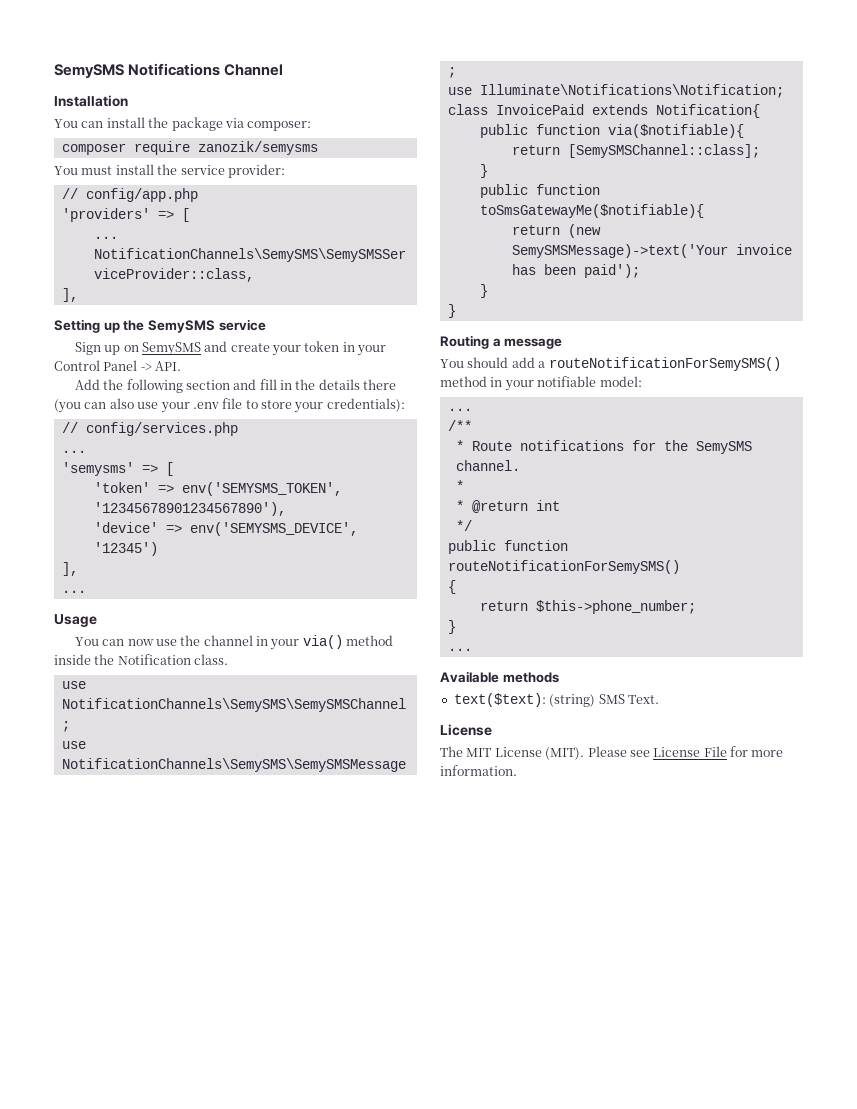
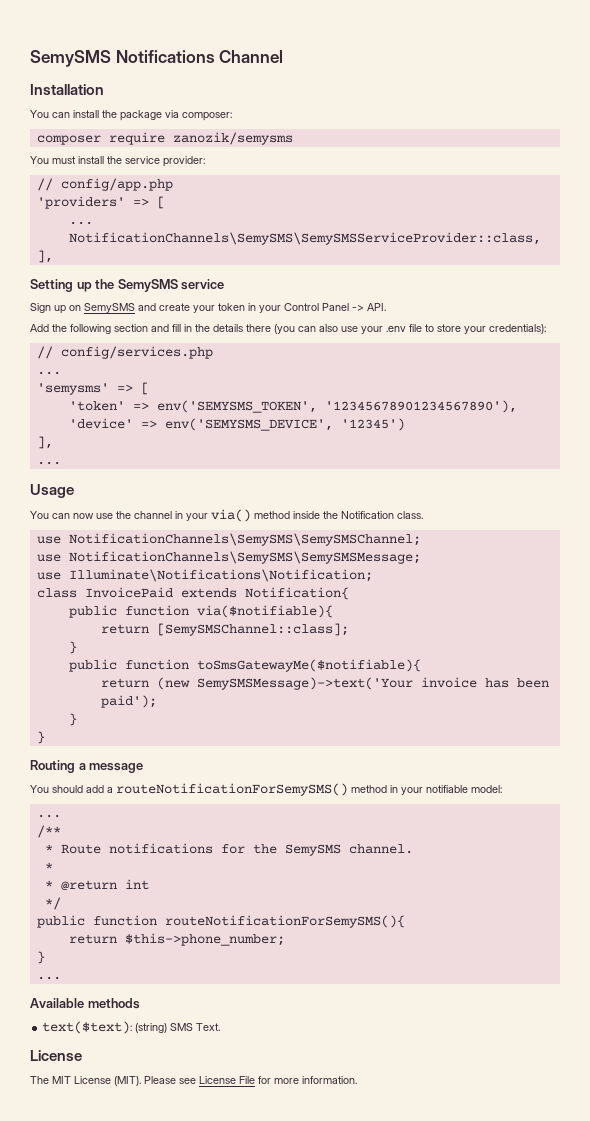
[447,560,680,574] [447,580,456,594] routeNotificationForSemySMS() // { -> [164,915,405,928] routeNotificationForSemySMS(){

